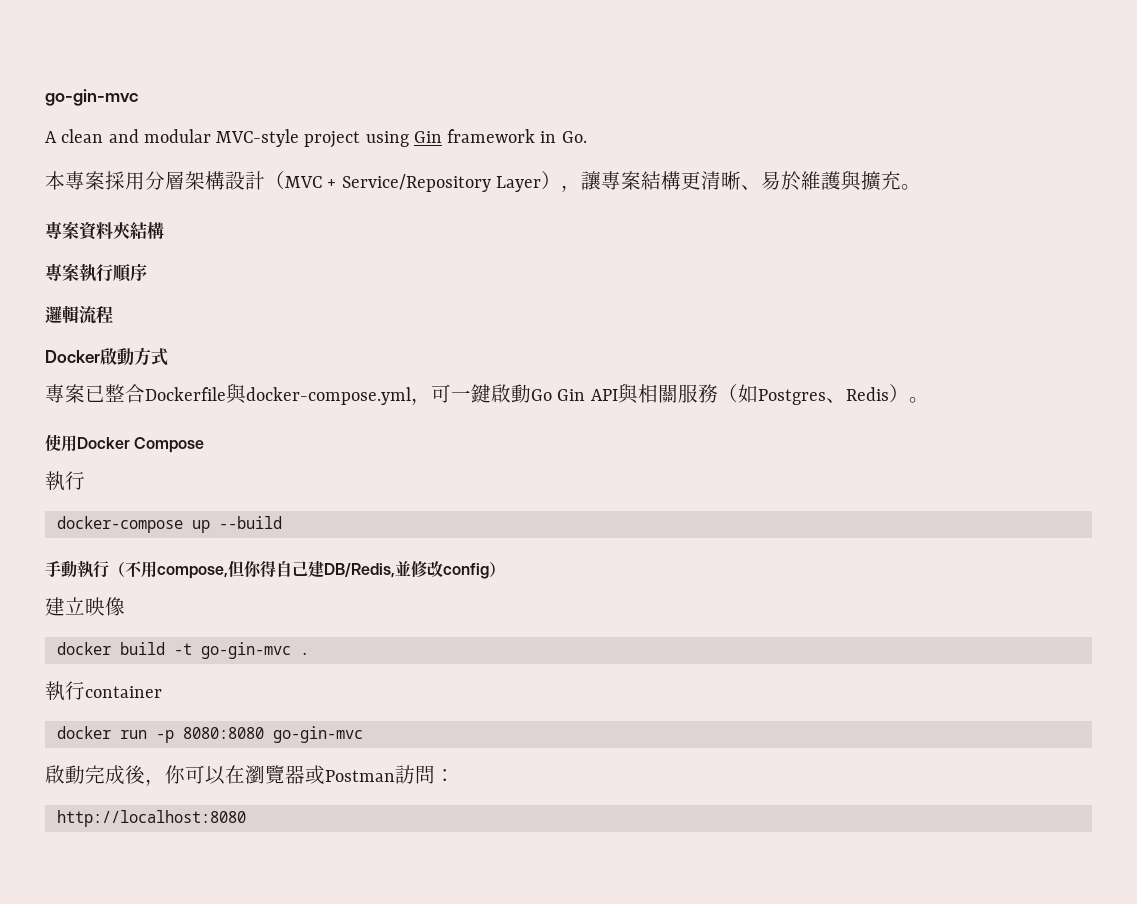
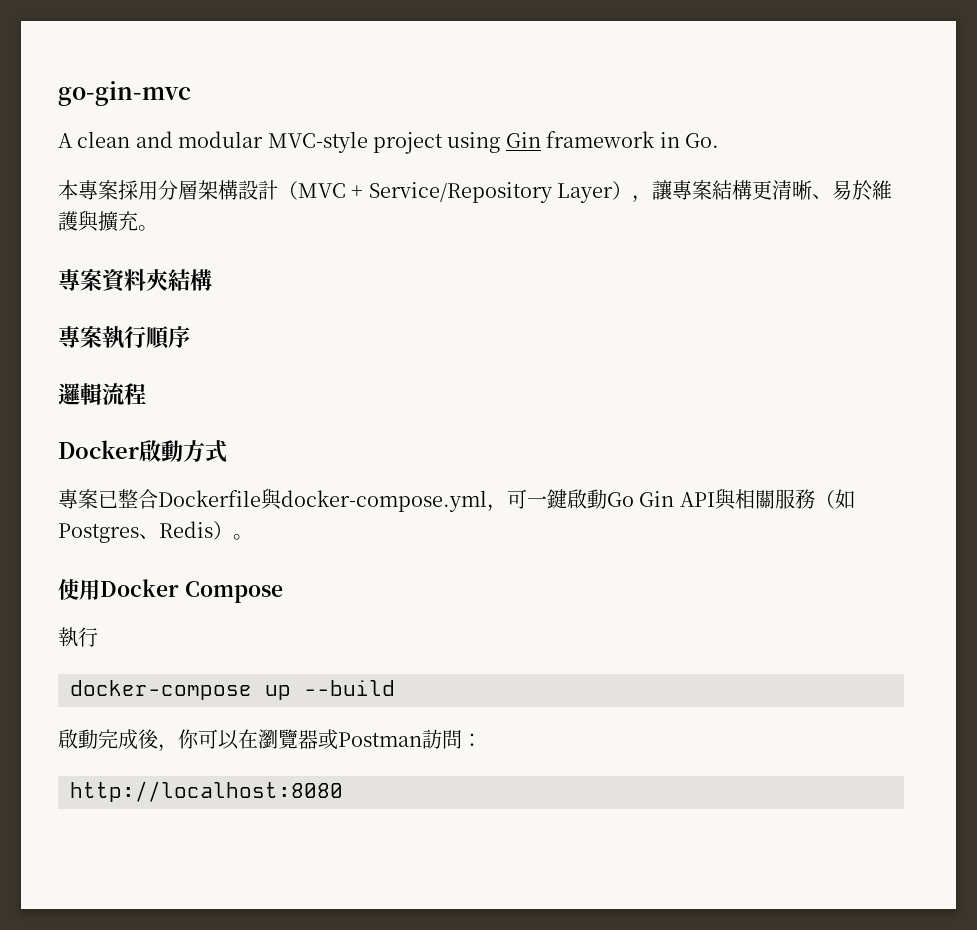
[45,560,505,579] [45,597,125,616] [56,642,309,659] [45,681,162,701] [56,726,363,743] // 手動執行（不用compose,但你得自己建DB/Redis,並修改config） // 建立映像 // docker build -t go-gin-mvc . // 執行container // docker run -p 8080:8080 go-gin-mvc -> (395, 688) none

